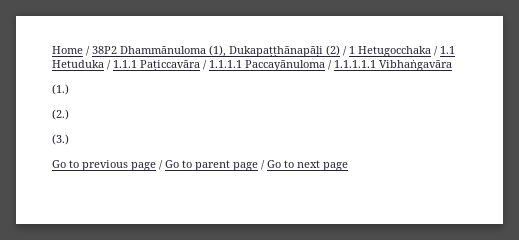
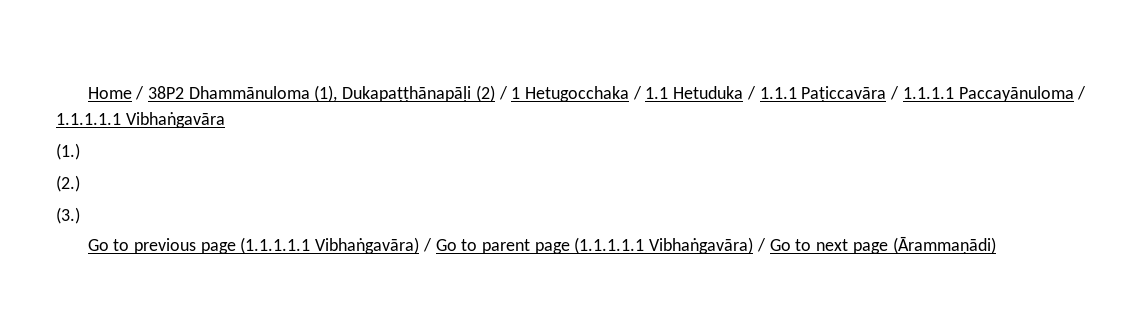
(156, 166) none -> [240,237,420,254] (1.1.1.1.1 Vibhaṅgavāra)
(258, 166) none -> [574,237,754,254] (1.1.1.1.1 Vibhaṅgavāra)
(348, 166) none -> [892,236,996,254] (Ārammaṇādi)

